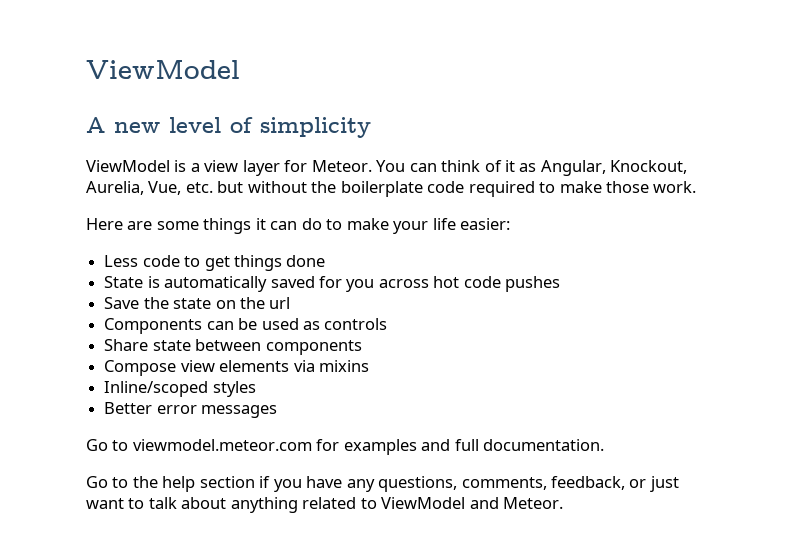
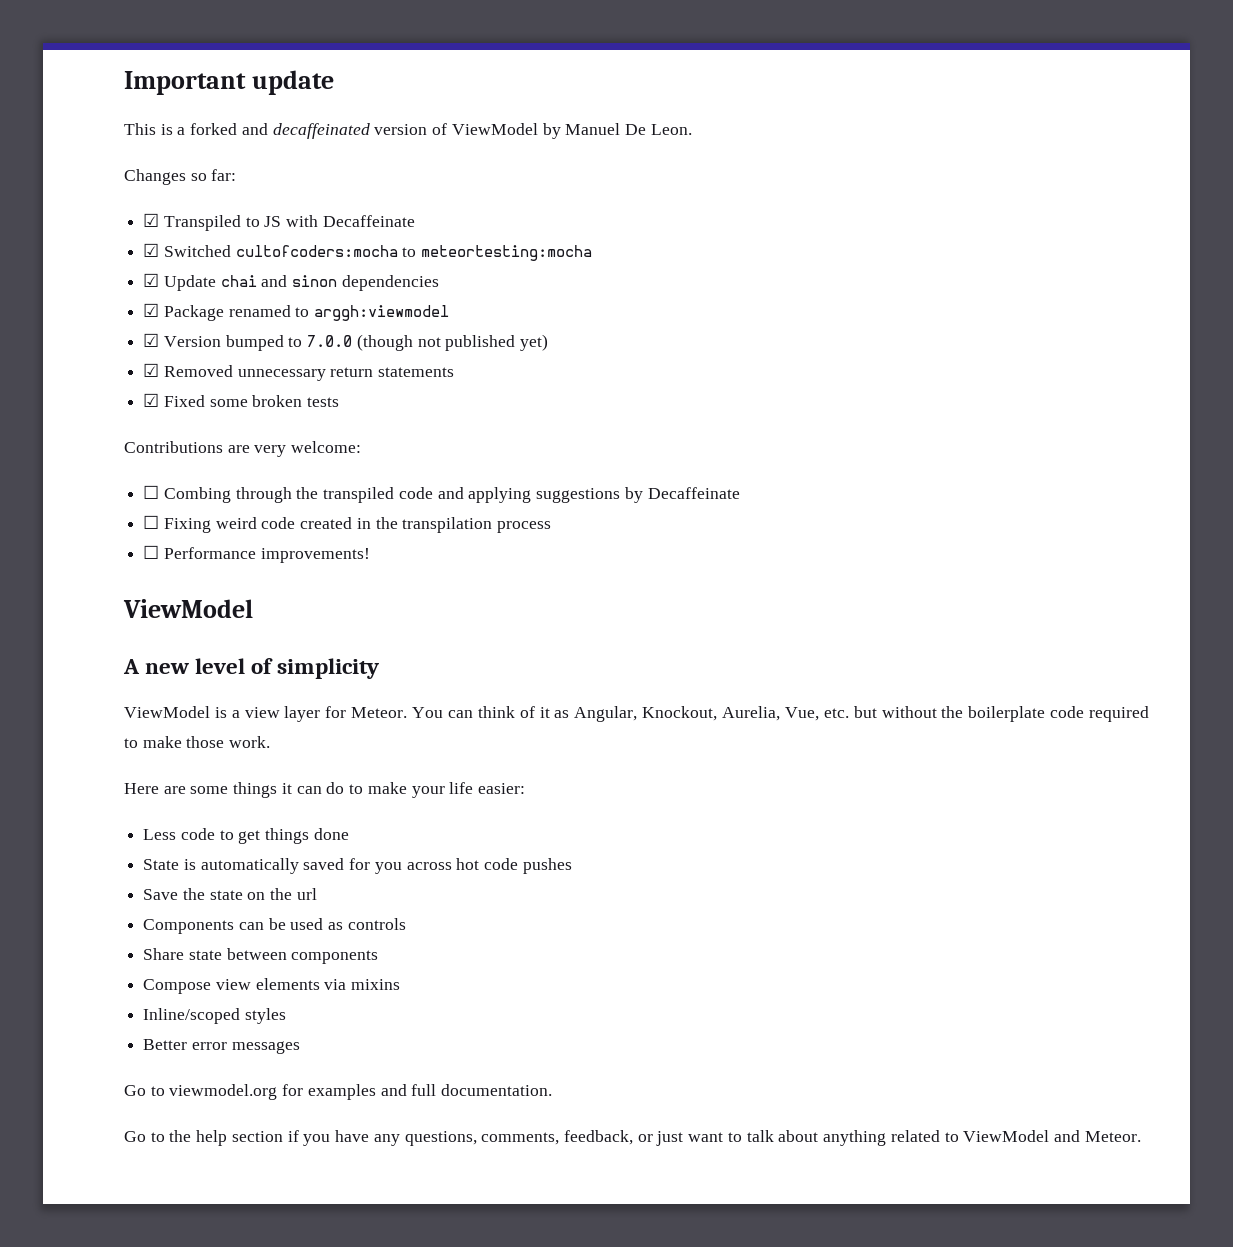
(86, 69) none -> [124,70,335,95] [124,123,692,139] [124,169,237,185] [143,213,415,231] [143,243,593,261] [143,273,439,291] [143,303,450,321] [143,333,549,351] [143,363,455,381] [143,393,340,407] [124,441,362,457] [143,485,740,503] [143,515,552,533] [143,545,370,563] Important update // This is a forked and decaffeinated version of ViewModel by Manuel De Leon. // Changes so far: // ☑ Transpiled to JS with Decaffeinate // ☑ Switched cultofcoders:mocha to meteortesting:mocha // ☑ Update chai and sinon dependencies // ☑ Package renamed to arggh:viewmodel // ☑ Version bumped to 7.0.0 (though not published yet) // ☑ Removed unnecessary return statements // ☑ Fixed some broken tests // Contributions are very welcome: // ☐ Combing through the transpiled code and applying suggestions by Decaffeinate // ☐ Fixing weird code created in the transpilation process // ☐ Performance improvements! //
[132,439,312,451] viewmodel.meteor.com -> [169,1084,278,1100] viewmodel.org

